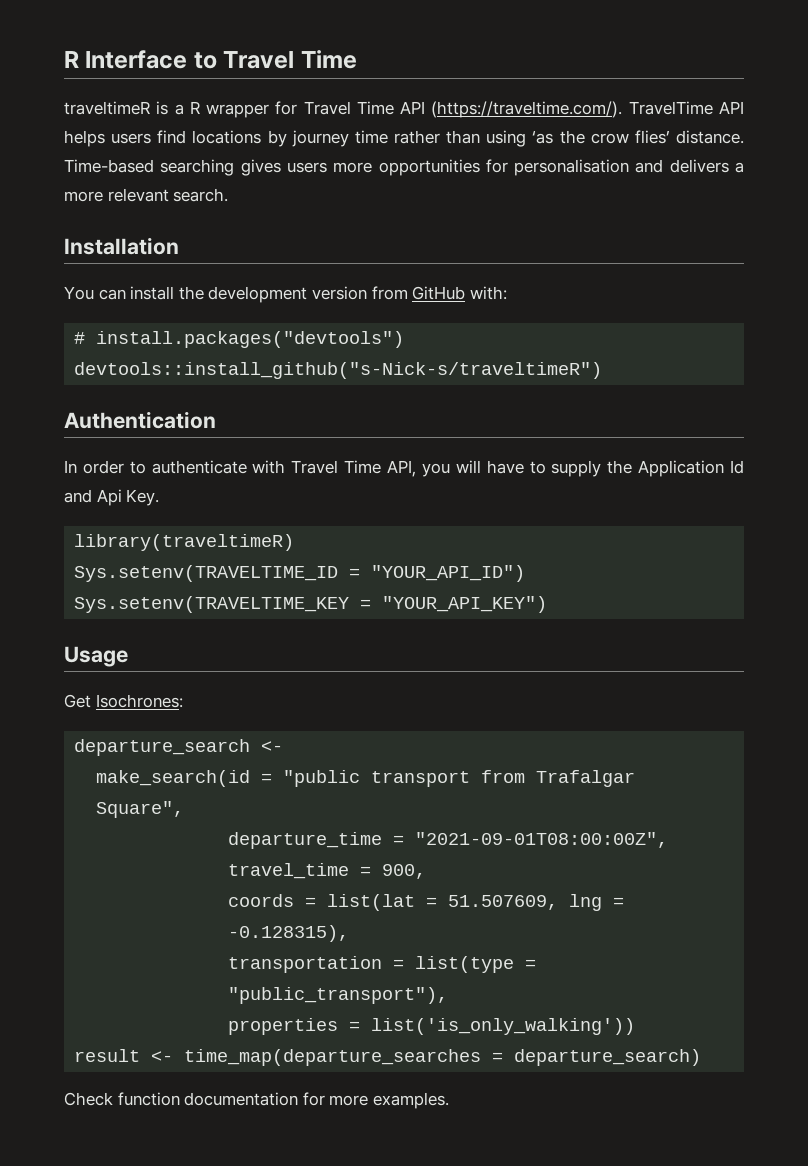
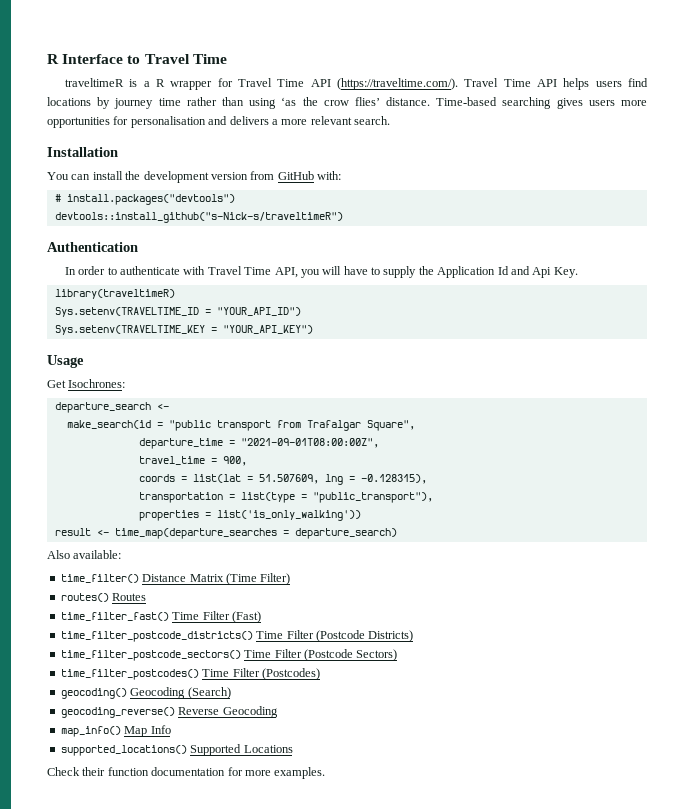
[628,101,713,115] TravelTime -> [464,78,531,87] Travel Time
(702, 1057) none -> [47,550,122,559] [60,573,291,585] [60,593,147,602] [60,611,261,623] [60,630,414,642] [60,649,398,661] [60,668,320,680] [60,687,231,699] [60,706,278,718] [60,725,171,737] [60,744,293,756] // Also available: // time_filter() Distance Matrix (Time Filter) // routes() Routes // time_filter_fast() Time Filter (Fast) // time_filter_postcode_districts() Time Filter (Postcode Districts) // time_filter_postcode_sectors() Time Filter (Postcode Sectors) // time_filter_postcodes() Time Filter (Postcodes) // geocoding() Geocoding (Search) // geocoding_reverse() Reverse Geocoding // map_info() Map Info // supported_locations() Supported Locations
(113, 1099) none -> [82,767,106,776] their

